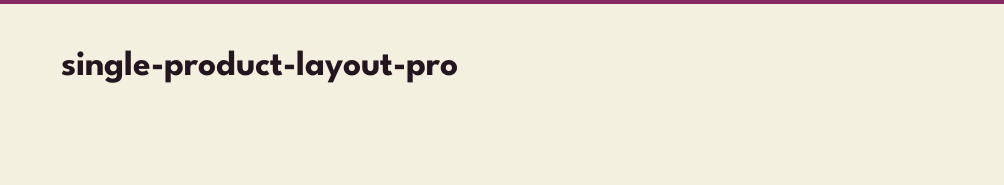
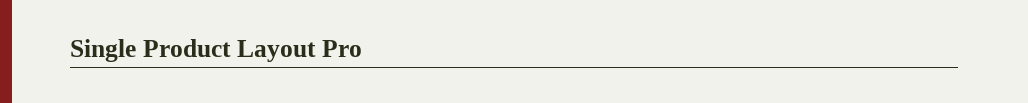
[61,50,458,83] single-product-layout-pro -> [70,39,362,62] Single Product Layout Pro

